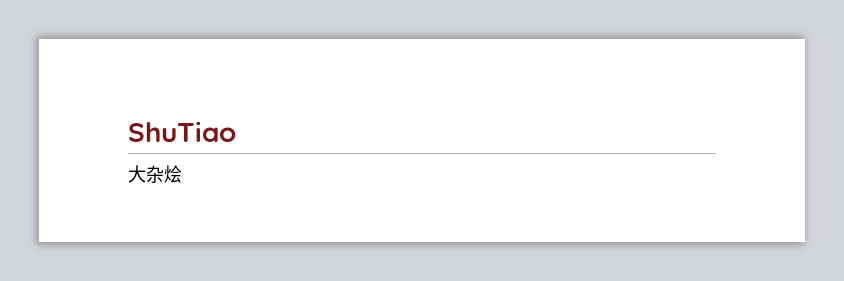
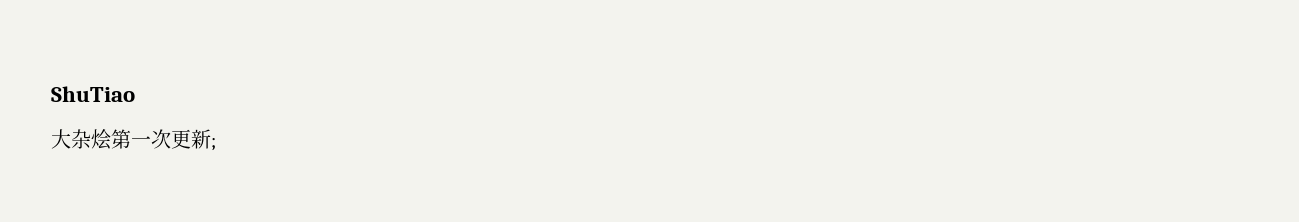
(182, 174) none -> [111,129,216,151] 第一次更新;

